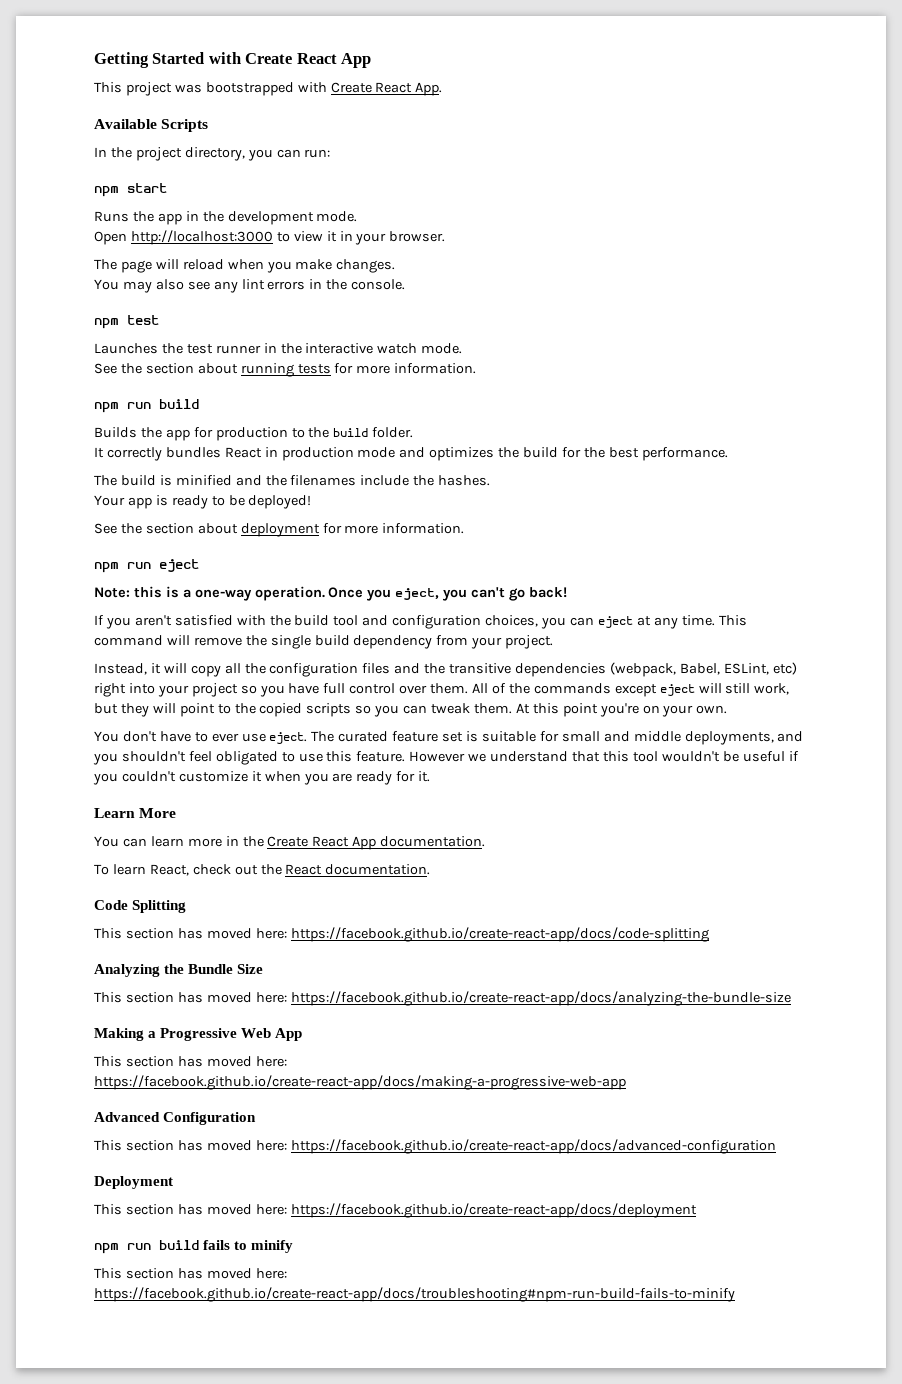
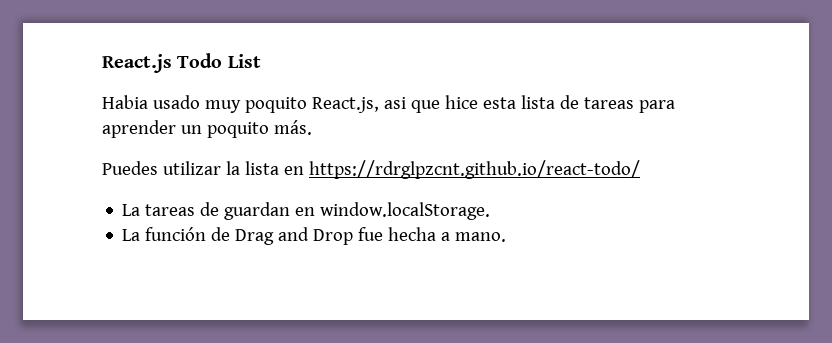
[94,52,372,68] [94,82,443,96] [94,119,209,132] [94,147,331,161] [94,183,167,197] [94,211,358,225] [94,230,446,245] [94,259,396,273] [94,279,406,293] [94,315,159,329] [94,343,463,354] [94,363,477,377] [94,399,199,413] [94,427,414,441] [94,447,728,461] [94,475,491,486] [94,495,312,509] [94,523,465,537] [94,559,199,573] [94,586,567,601] [94,615,747,629] [94,635,554,649] [94,662,797,677] [94,683,790,697] [94,703,728,717] [94,731,804,745] [93,751,799,765] [93,771,431,785] [94,808,177,818] [94,836,486,850] [94,864,431,876] [94,900,187,913] [94,927,709,942] [94,964,264,977] [94,991,791,1006] [94,1028,303,1041] [94,1056,287,1067] [94,1075,626,1090] [94,1112,257,1125] [94,1139,776,1154] [94,1176,173,1189] [94,1203,697,1218] [94,1240,294,1254] [94,1268,287,1279] [94,1287,735,1302] Getting Started with Create React App // This project was bootstrapped with Create React App. // Available Scripts // In the project directory, you can run: // npm start // Runs the app in the development mode. // Open http://localhost:3000 to view it in your browser. // The page will reload when you make changes. // You may also see any lint errors in the console. // npm test // Launches the test runner in the interactive watch mode. // See the section about running tests for more information. // npm run build // Builds the app for production to the build folder. // It correctly bundles React in production mode and optimizes the build for the best performance. // The build is minified and the filenames include the hashes. // Your app is ready to be deployed! // See the section about deployment for more information. // npm run eject // Note: this is a one-way operation. Once you eject, you can't go back! // If you aren't satisfied with the build tool and configuration choices, you can eject at any time. This command will remove the single build dependency from your project. // Instead, it will copy all the configuration files and the transitive dependencies (webpack, Babel, ESLint, etc) right into your project so you have full control over them. All of the commands except eject will still work, but they will point to the copied scripts so you can tweak them. At this point you're on your own. // You don't have to ever use eject. The curated feature set is suitable for small and middle deployments, and you shouldn't feel obligated to use this feature. However we understand that this tool wouldn't be useful if you couldn't customize it when you are ready for it. // Learn More // You can learn more in the Create React App documentation. // To learn React, check out the React documentation. // Code Splitting // This section has moved here: https://facebook.github.io/create-react-app/docs/code-splitting // Analyzing the Bundle Size // This section has moved here: https://facebook.github.io/create-react-app/docs/analyzing-the-bundle-size // Making a Progressive Web App // This section has moved here: https://facebook.github.io/create-react-app/docs/making-a-progressive-web-app // Advanced Configuration // This section has moved here: https://facebook.github.io/create-react-app/docs/advanced-configuration // Deployment // This section has moved here: https://facebook.github.io/create-react-app/docs/deployment // npm run build fails to minify // This section has moved here: https://facebook.github.io/create-react-app/docs/troubleshooting#npm-run-build-fails-to-minify -> [102,53,261,73] [102,95,675,113] [102,120,312,138] [102,160,640,179] [122,202,491,220] [122,227,507,245] React.js Todo List // Habia usado muy poquito React.js, asi que hice esta lista de tareas para aprender un poquito más. // Puedes utilizar la lista en https://rdrglpzcnt.github.io/react-todo/ // La tareas de guardan en window.localStorage. // La función de Drag and Drop fue hecha a mano.

